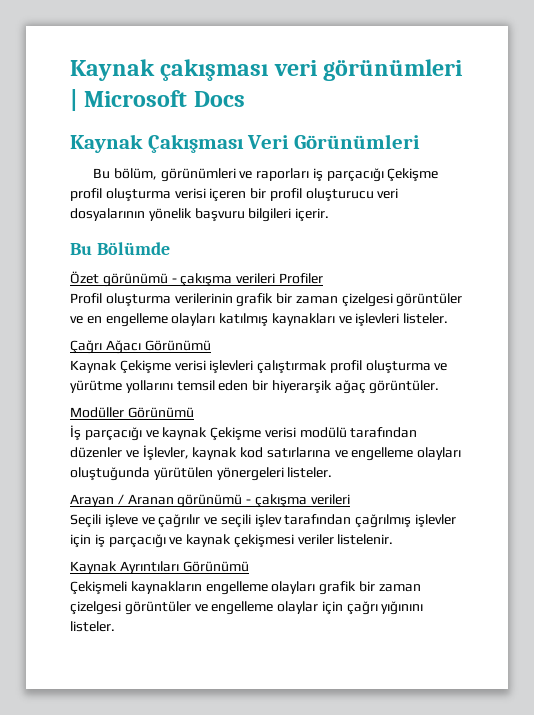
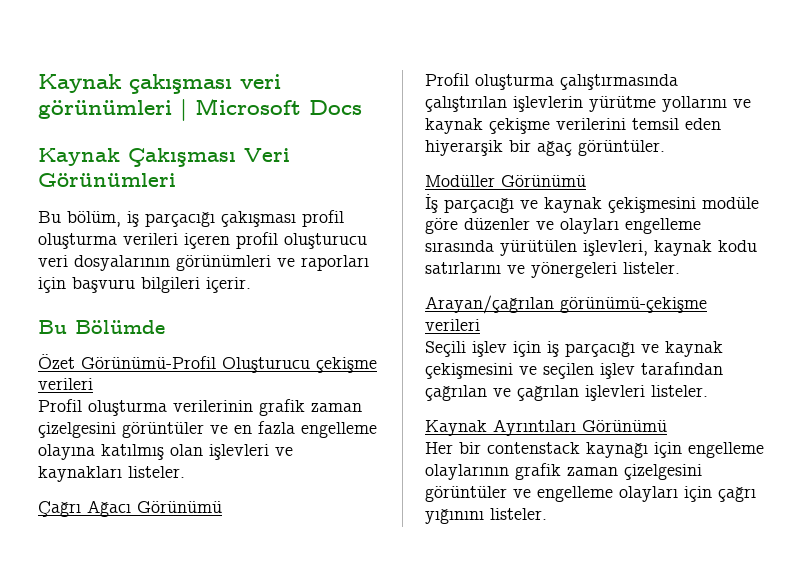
[160,168,439,182] [70,188,267,202] görünümleri ve raporları iş parçacığı Çekişme profil oluşturma verisi içeren bir -> [127,210,344,227] [38,233,230,249] iş parçacığı çakışması profil oluşturma verileri içeren
[148,208,192,221] yönelik -> [176,255,369,271] [38,277,66,293] görünümleri ve raporları için
[102,273,323,287] görünümü - çakışma verileri Profiler -> [81,356,377,373] [38,378,93,390] Görünümü-Profil Oluşturucu çekişme verileri
[276,293,463,307] [70,313,449,327] [70,340,211,354] [70,360,448,374] [70,380,332,394] bir zaman çizelgesi görüntüler ve en engelleme olayları katılmış kaynakları ve işlevleri listeler. // Çağrı Ağacı Görünümü // Kaynak Çekişme verisi işlevleri çalıştırmak profil oluşturma ve yürütme yollarını temsil eden bir hiyerarşik -> [311,403,362,412] [38,421,377,438] [38,444,293,460] [38,466,185,482] [38,500,222,517] [425,73,678,90] [425,96,751,112] [425,118,721,134] [425,140,531,156] zaman çizelgesini görüntüler ve en fazla engelleme olayına katılmış olan işlevleri ve kaynakları listeler. // Çağrı Ağacı Görünümü // Profil oluşturma çalıştırmasında çalıştırılan işlevlerin yürütme yollarını ve kaynak çekişme verilerini temsil eden hiyerarşik bir
[210,427,418,441] [70,445,462,461] [70,467,333,481] [70,494,350,508] [70,514,457,528] Çekişme verisi modülü tarafından düzenler ve İşlevler, kaynak kod satırlarına ve engelleme olayları oluştuğunda yürütülen yönergeleri listeler. // Arayan / Aranan görünümü - çakışma verileri // Seçili işleve ve çağrılır ve seçili işlev tarafından çağrılmış işlevler -> [608,197,759,213] [425,218,701,234] [425,240,757,256] [425,262,680,278] [425,295,707,314] [425,319,480,331] [425,341,507,357] çekişmesini modüle göre düzenler ve olayları engelleme sırasında yürütülen işlevleri, kaynak kodu satırlarını ve yönergeleri listeler. // Arayan/çağrılan görünümü-çekişme verileri // Seçili işlev
[233,534,394,548] [70,561,249,574] [70,581,421,595] [70,601,121,615] çekişmesi veriler listelenir. // Kaynak Ayrıntıları Görünümü // Çekişmeli kaynakların engelleme olayları grafik bir zaman çizelgesi -> [425,362,723,379] [425,385,708,401] [425,419,667,436] [425,442,764,458] [425,463,702,480] çekişmesini ve seçilen işlev tarafından çağrılan ve çağrılan işlevleri listeler. // Kaynak Ayrıntıları Görünümü // Her bir contenstack kaynağı için engelleme olaylarının grafik zaman çizelgesini
[277,601,319,614] olaylar -> [619,486,678,502] olayları

